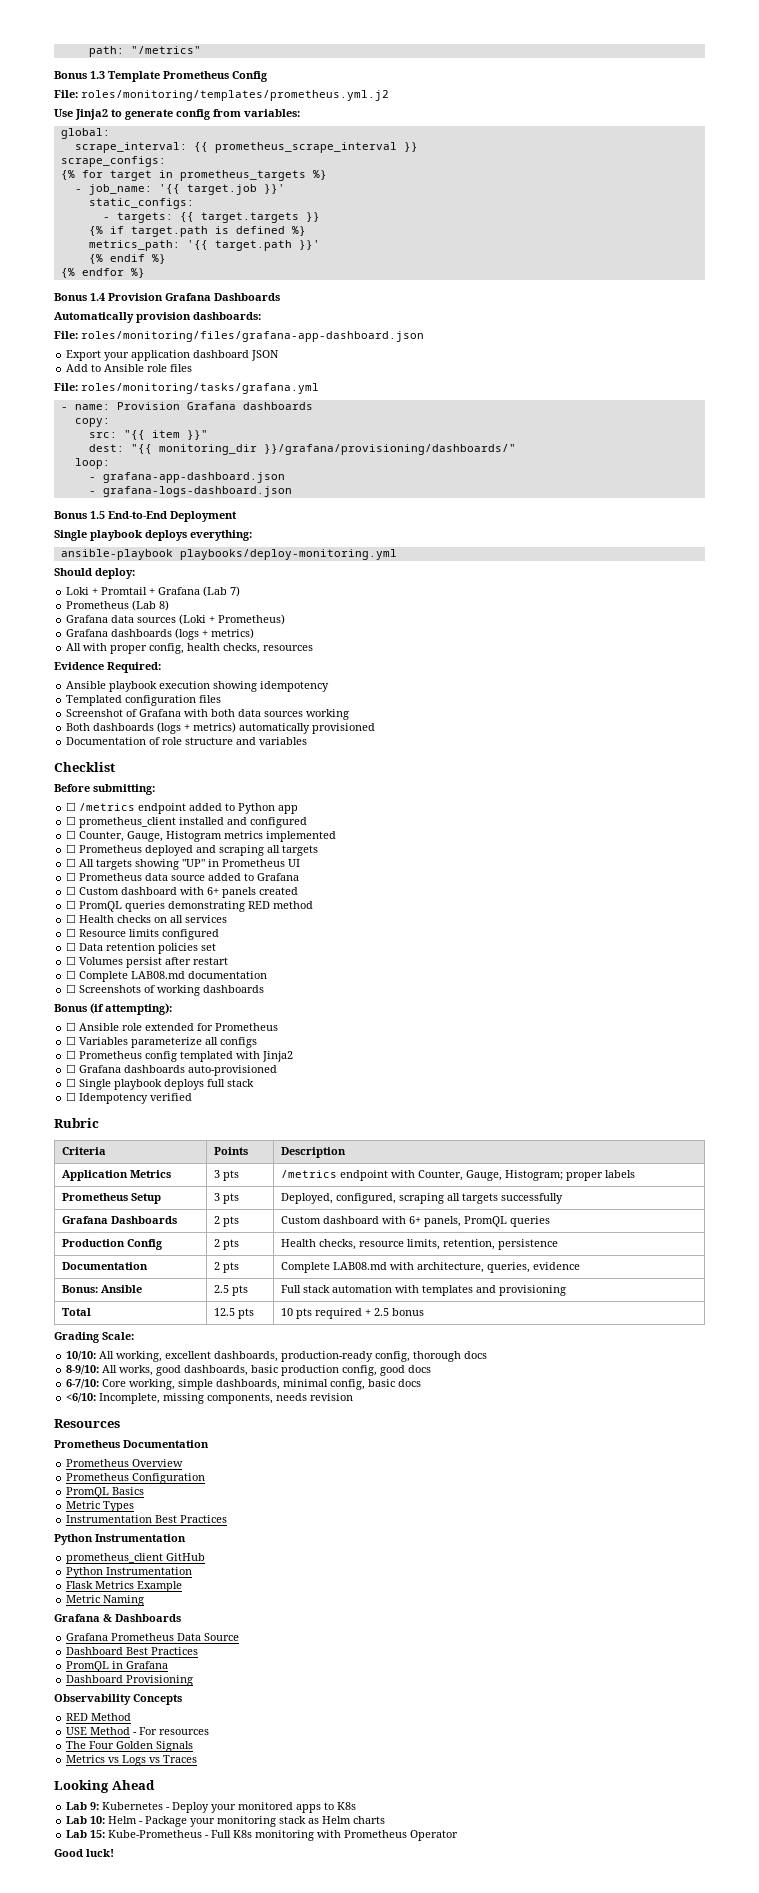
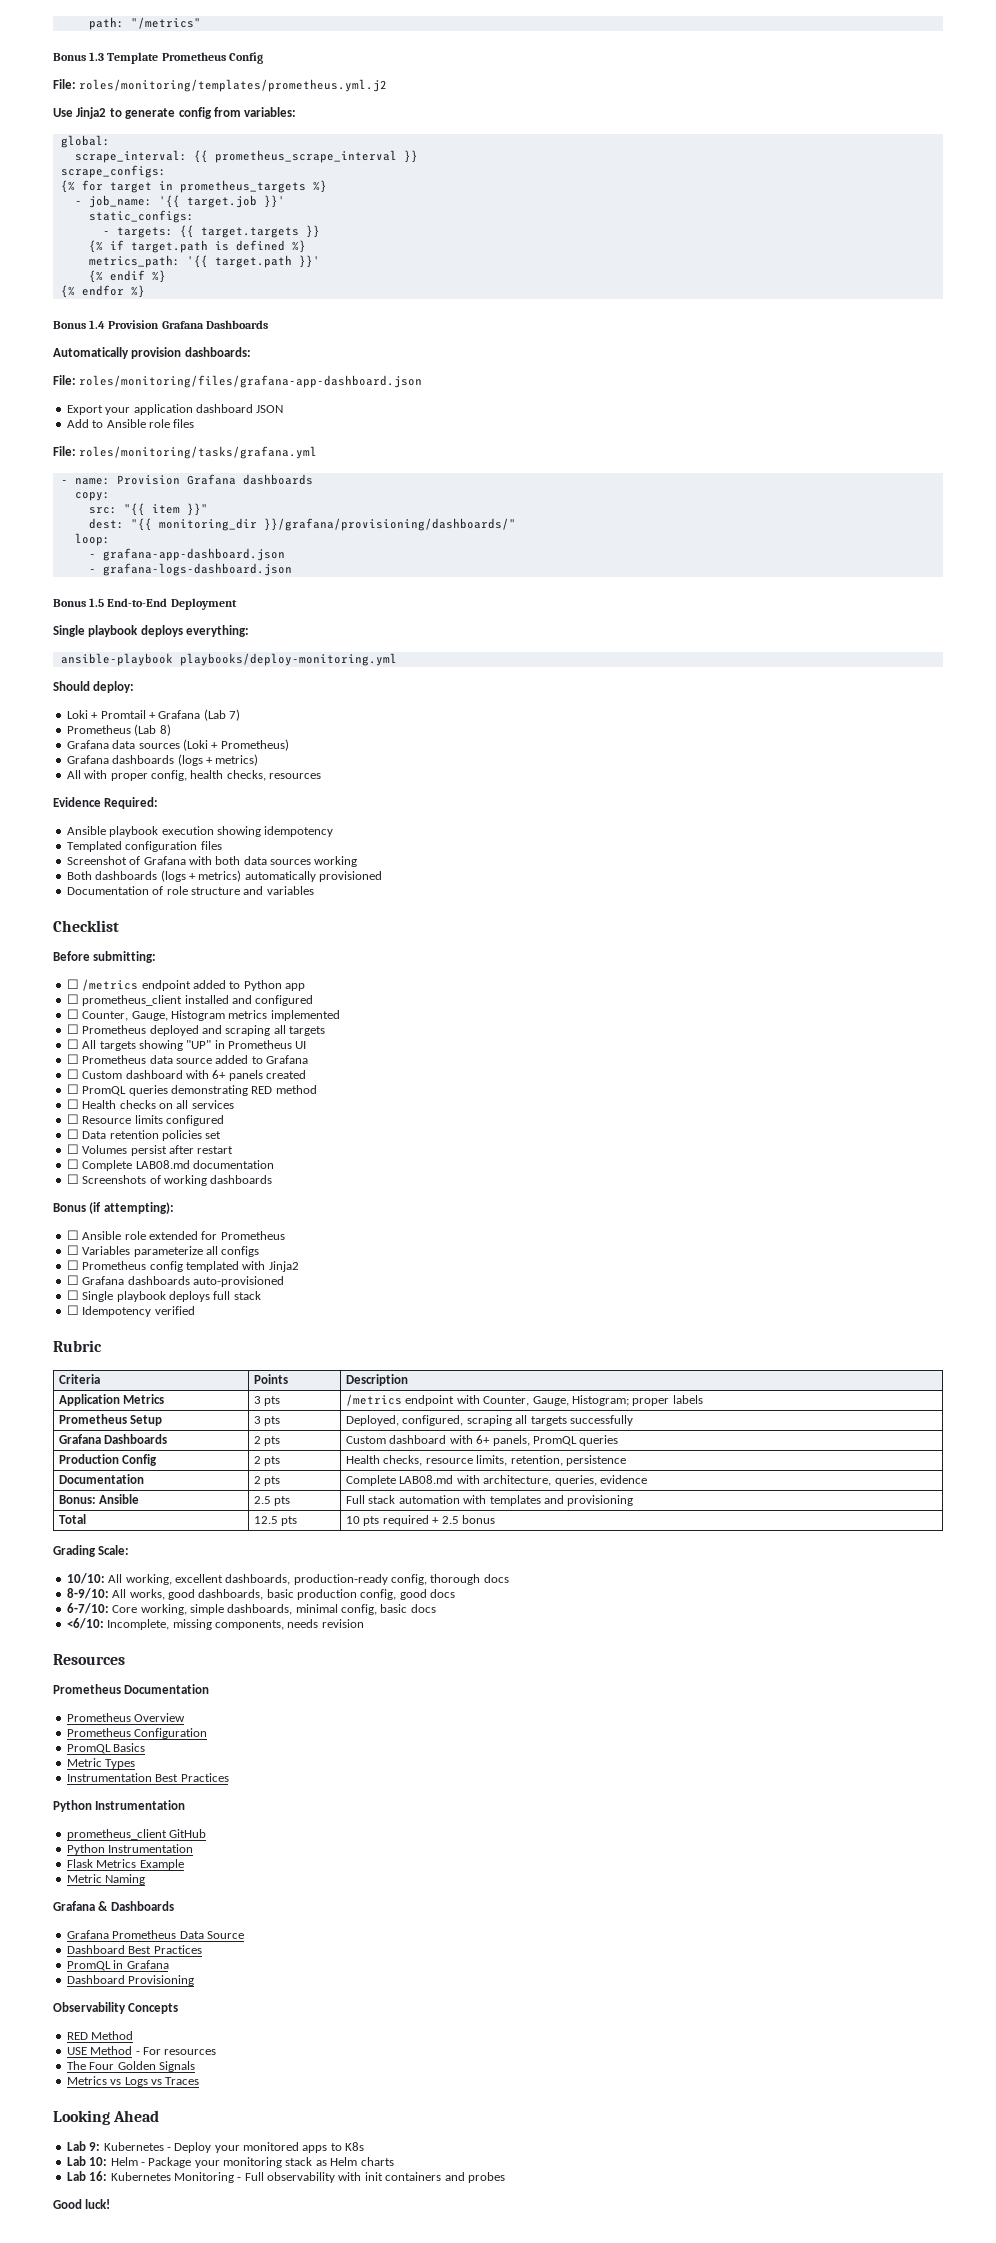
[90,1830,459,1841] 15: Kube-Prometheus - Full K8s monitoring with Prometheus Operator -> [89,2171,505,2183] 16: Kubernetes Monitoring - Full observability with init containers and probes

